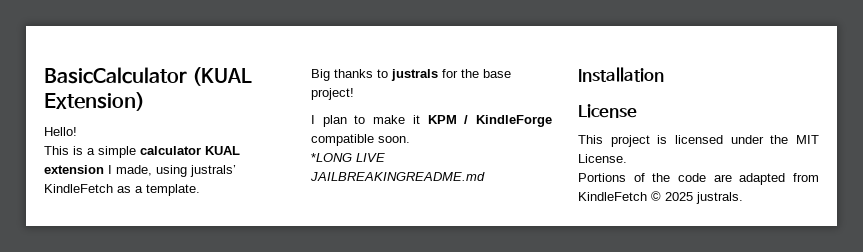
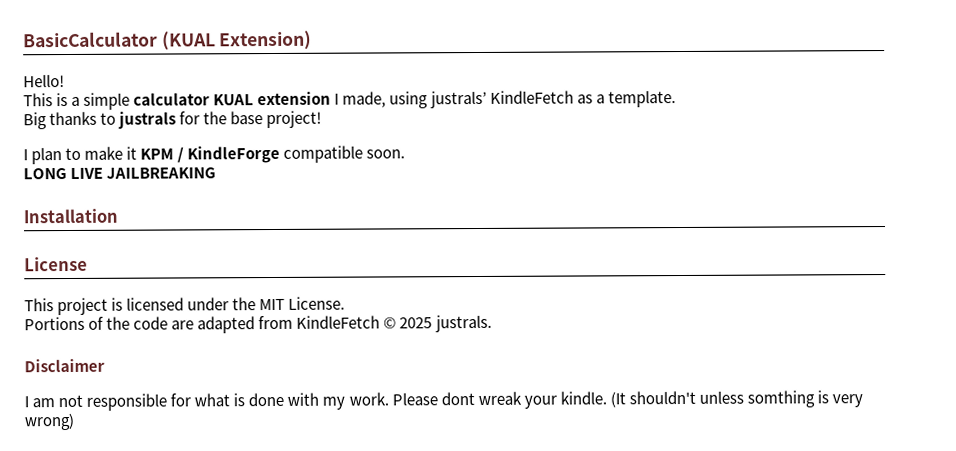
[311,153,385,162] [310,172,485,181] *LONG LIVE JAILBREAKINGREADME.md -> [23,167,217,180] LONG LIVE JAILBREAKING
(743, 198) none -> [24,358,105,373] [24,390,864,411] [24,412,74,431] // Disclaimer // I am not responsible for what is done with my work. Please dont wreak your kindle. (It shouldn't unless somthing is very wrong)

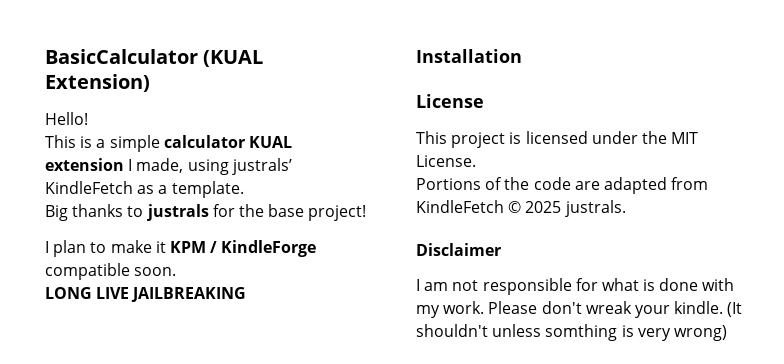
[440,392,475,406] dont -> [541,301,582,314] don't

